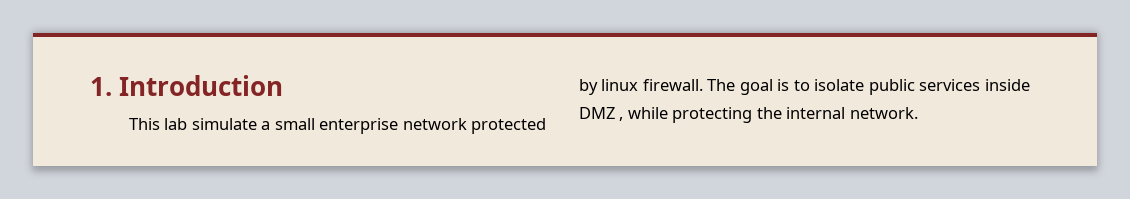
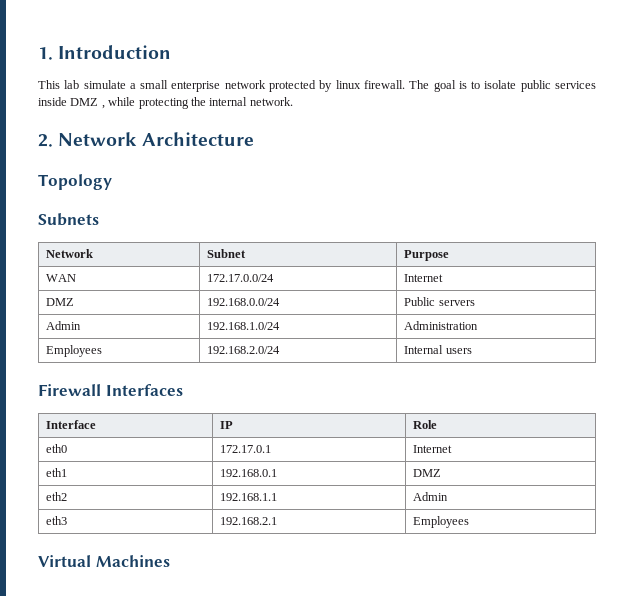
(918, 113) none -> [38,132,254,147] [38,174,112,190] [38,213,99,226] [46,249,94,258] [207,249,247,258] [404,250,450,261] [46,274,77,282] [207,274,275,282] [404,274,444,282] [46,298,75,306] [207,298,281,306] [404,297,475,306] [46,321,82,330] [207,322,281,330] [404,321,479,330] [46,345,103,357] [207,346,281,354] [404,345,472,354] [38,384,183,396] [46,420,97,429] [220,421,234,429] [413,420,438,429] [46,444,68,453] [220,445,272,453] [413,445,453,453] [46,468,68,477] [220,469,278,477] [413,469,442,477] [46,492,68,501] [220,493,278,501] [413,492,449,501] [46,516,68,525] [220,517,278,525] [413,516,470,528] [38,555,170,567] // 2. Network Architecture // Topology // Subnets // Network | Subnet | Purpose // WAN | 172.17.0.0/24 | Internet // DMZ | 192.168.0.0/24 | Public servers // Admin | 192.168.1.0/24 | Administration // Employees | 192.168.2.0/24 | Internal users // Firewall Interfaces // Interface | IP | Role // eth0 | 172.17.0.1 | Internet // eth1 | 192.168.0.1 | DMZ // eth2 | 192.168.1.1 | Admin // eth3 | 192.168.2.1 | Employees // Virtual Machines

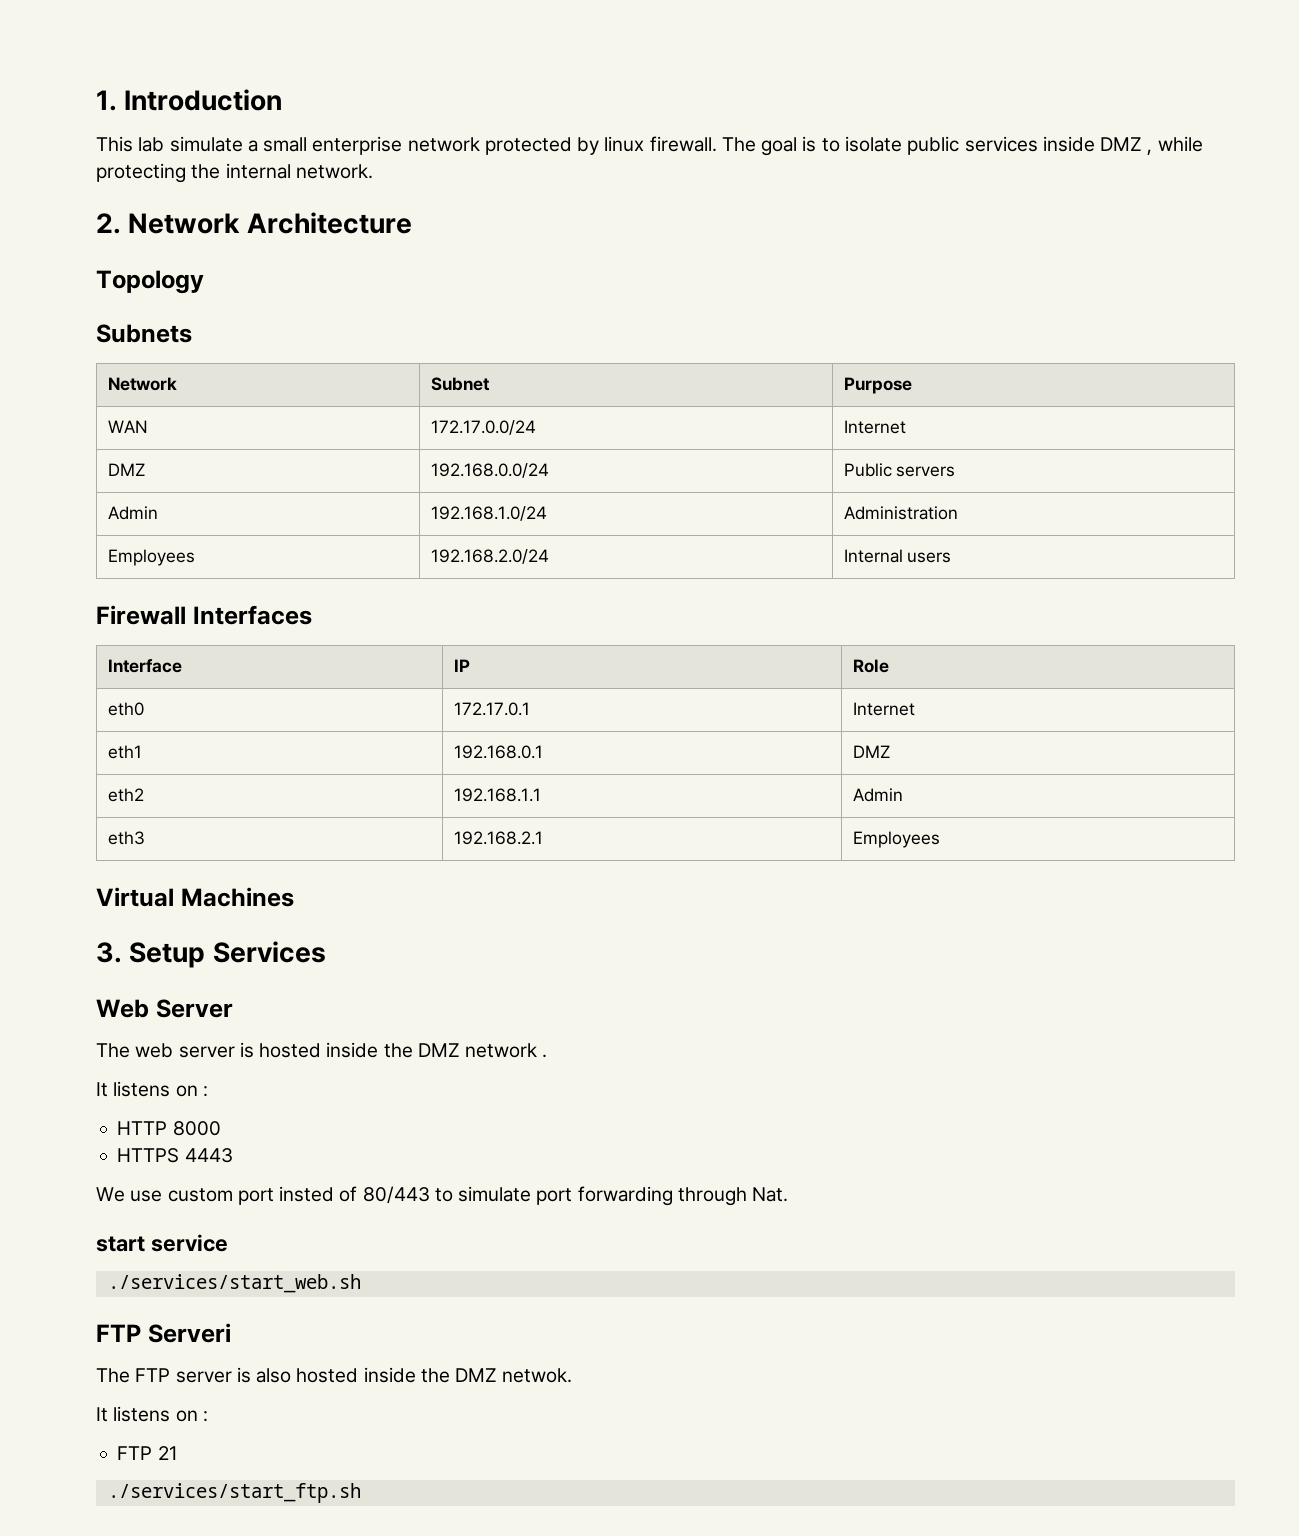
(170, 561) none -> [96,941,326,968] [96,999,233,1018] [96,1042,548,1058] [96,1081,208,1097] [117,1121,221,1136] [117,1148,233,1163] [96,1186,789,1206] [96,1234,228,1252] [107,1274,361,1293] [96,1323,231,1343] [96,1367,573,1383] [96,1406,208,1422] [117,1446,178,1460] [107,1483,361,1503] // 3. Setup Services // Web Server // The web server is hosted inside the DMZ network . // It listens on : // HTTP 8000 // HTTPS 4443 // We use custom port insted of 80/443 to simulate port forwarding through Nat. // start service // ./services/start_web.sh // FTP Serveri // The FTP server is also hosted inside the DMZ netwok. // It listens on : // FTP 21 // ./services/start_ftp.sh

